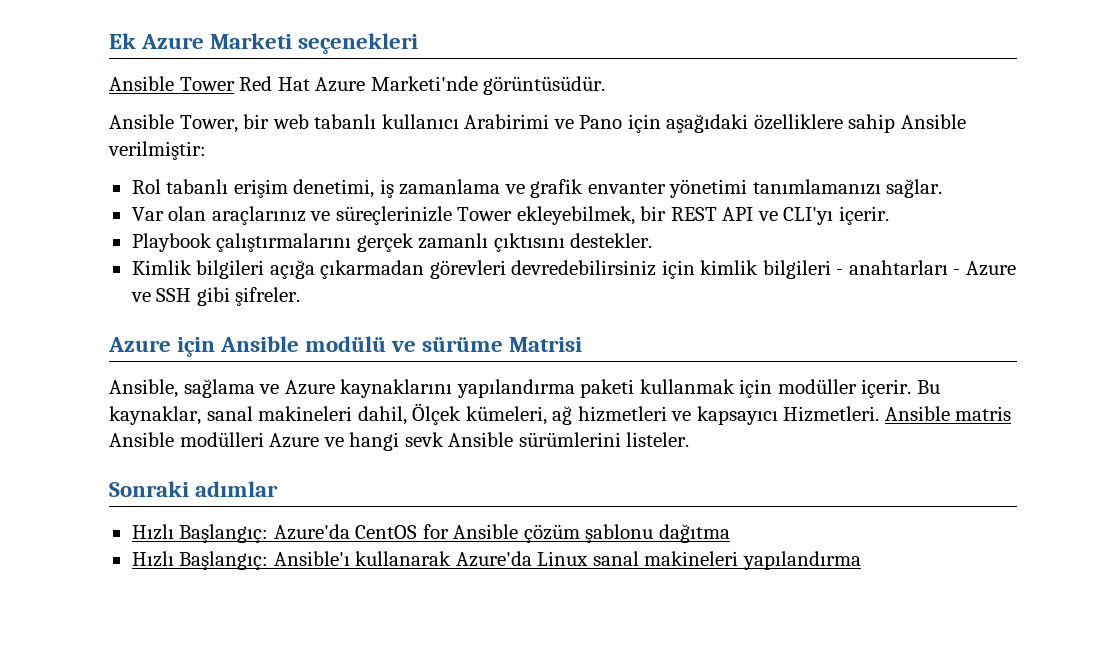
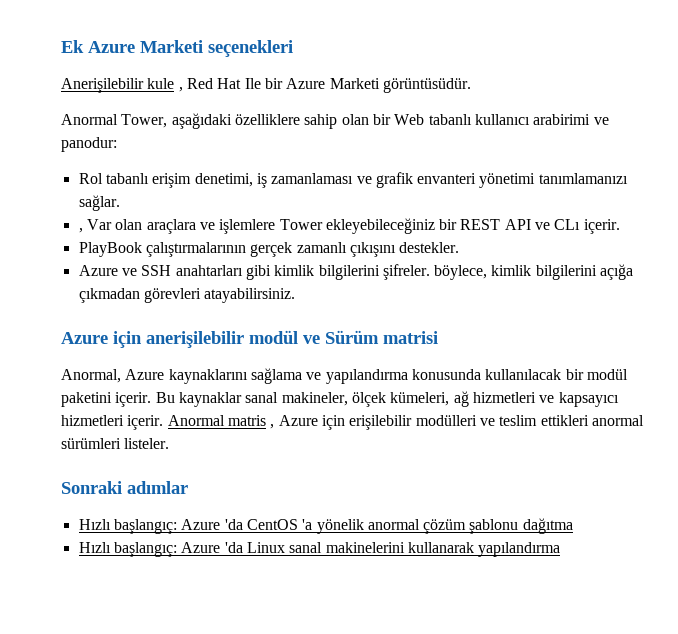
[109,76,606,95] [109,114,966,133] [108,141,206,160] Ansible Tower Red Hat Azure Marketi'nde görüntüsüdür. // Ansible Tower, bir web tabanlı kullanıcı Arabirimi ve Pano için aşağıdaki özelliklere sahip Ansible verilmiştir: -> [61,78,471,93] [61,113,609,129] [61,137,117,152] Anerişilebilir kule , Red Hat Ile bir Azure Marketi görüntüsüdür. // Anormal Tower, aşağıdaki özelliklere sahip olan bir Web tabanlı kullanıcı arabirimi ve panodur:
[399,179,501,195] zamanlama -> [271,173,354,184] zamanlaması
[587,182,666,194] envanter -> [417,173,477,184] envanteri
(943, 188) none -> [78,228,83,233] ,
[211,206,635,225] araçlarınız ve süreçlerinizle Tower ekleyebilmek, -> [146,218,435,234] araçlara ve işlemlere Tower ekleyebileceğiniz
[783,207,834,225] CLI'yı -> [554,219,581,230] CLı
[131,233,352,252] Playbook çalıştırmalarını -> [78,242,246,257] PlayBook çalıştırmalarının
[493,233,565,252] çıktısını -> [349,242,396,257] çıkışını
[131,260,1016,279] [130,287,301,306] [108,336,583,357] [109,379,940,398] [109,403,462,425] Kimlik bilgileri açığa çıkarmadan görevleri devredebilirsiniz için kimlik bilgileri - anahtarları - Azure ve SSH gibi şifreler. // Azure için Ansible modülü ve sürüme Matrisi // Ansible, sağlama ve Azure kaynaklarını yapılandırma paketi kullanmak için modüller içerir. Bu kaynaklar, sanal makineleri dahil, Ölçek -> [78,264,634,280] [78,288,296,303] [61,330,438,348] [61,368,628,384] [61,392,386,407] Azure ve SSH anahtarları gibi kimlik bilgilerini şifreler. böylece, kimlik bilgilerini açığa çıkmadan görevleri atayabilirsiniz. // Azure için anerişilebilir modül ve Sürüm matrisi // Anormal, Azure kaynaklarını sağlama ve yapılandırma konusunda kullanılacak bir modül paketini içerir. Bu kaynaklar sanal makineler, ölçek
[783,406,1012,422] [109,432,690,451] [109,481,279,497] [131,524,730,543] [131,551,739,570] Hizmetleri. Ansible matris Ansible modülleri Azure ve hangi sevk Ansible sürümlerini listeler. // Sonraki adımlar // Hızlı Başlangıç: Azure'da CentOS for Ansible çözüm şablonu dağıtma // Hızlı Başlangıç: Ansible'ı kullanarak Azure'da Linux sanal makineleri -> [61,415,644,430] [61,438,170,449] [61,481,188,494] [78,518,573,534] [78,542,474,557] hizmetleri içerir. Anormal matris , Azure için erişilebilir modülleri ve teslim ettikleri anormal sürümleri listeler. // Sonraki adımlar // Hızlı başlangıç: Azure 'da CentOS 'a yönelik anormal çözüm şablonu dağıtma // Hızlı başlangıç: Azure 'da Linux sanal makinelerini kullanarak

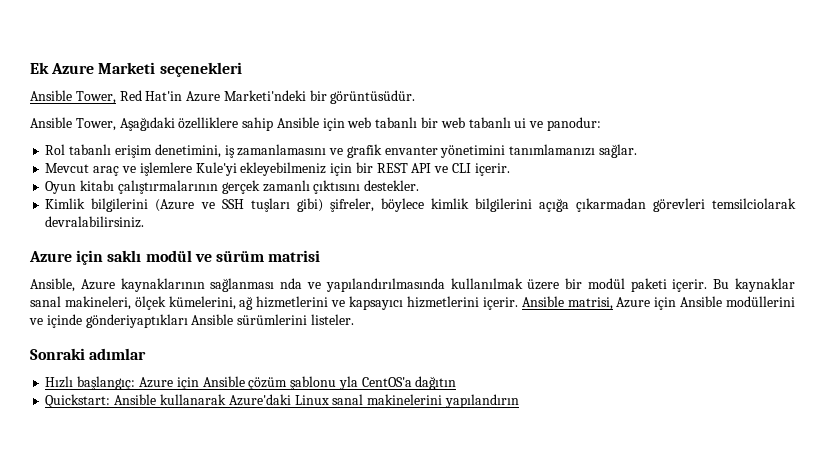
[61,78,471,93] [61,113,591,129] Anerişilebilir kule , Red Hat Ile bir Azure Marketi görüntüsüdür. // Anormal Tower, aşağıdaki özelliklere sahip olan bir Web tabanlı kullanıcı arabirimi -> [30,90,416,104] [30,117,527,131] Ansible Tower, Red Hat'in Azure Marketi'ndeki bir görüntüsüdür. // Ansible Tower, Aşağıdaki özelliklere sahip Ansible için web tabanlı bir web tabanlı ui
[194,172,628,188] [78,195,120,211] [78,218,435,234] denetimi, iş zamanlaması ve grafik envanteri yönetimi tanımlamanızı sağlar. // , Var olan araçlara ve işlemlere Tower ekleyebileceğiniz -> [154,144,637,158] [45,162,353,176] denetimini, iş zamanlamasını ve grafik envanter yönetimini tanımlamanızı sağlar. // Mevcut araç ve işlemlere Kule'yi ekleyebilmeniz için
[554,219,581,230] CLı -> [451,163,471,173] CLI
[78,242,142,257] PlayBook -> [45,180,115,194] Oyun kitabı
[349,242,396,257] çıkışını -> [313,180,361,194] çıktısını
[78,264,634,280] [78,288,296,303] [61,331,244,348] Azure ve SSH anahtarları gibi kimlik bilgilerini şifreler. böylece, kimlik bilgilerini açığa çıkmadan görevleri atayabilirsiniz. // Azure için anerişilebilir -> [45,198,796,212] [45,216,145,228] [29,250,142,265] Kimlik bilgilerini (Azure ve SSH tuşları gibi) şifreler, böylece kimlik bilgilerini açığa çıkarmadan görevleri temsilciolarak devralabilirsiniz. // Azure için saklı
[325,330,379,344] Sürüm -> [215,251,264,262] sürüm
[61,368,562,384] Anormal, Azure kaynaklarını sağlama ve yapılandırma konusunda kullanılacak -> [30,278,560,292] Ansible, Azure kaynaklarının sağlanması nda ve yapılandırılmasında kullanılmak üzere
[61,392,112,407] paketini -> [630,278,667,292] paketi
[281,391,619,407] [61,415,644,430] [61,438,121,449] makineler, ölçek kümeleri, ağ hizmetleri ve kapsayıcı hizmetleri içerir. Anormal matris , Azure için erişilebilir modülleri ve teslim ettikleri anormal sürümleri -> [64,296,796,310] [29,314,308,328] makineleri, ölçek kümelerini, ağ hizmetlerini ve kapsayıcı hizmetlerini içerir. Ansible matrisi, Azure için Ansible modüllerini ve içinde gönderiyaptıkları Ansible sürümlerini
[224,518,573,534] [78,542,243,557] 'da CentOS 'a yönelik anormal çözüm şablonu dağıtma // Hızlı başlangıç: Azure 'da -> [176,376,457,390] [45,394,291,408] için Ansible çözüm şablonu yla CentOS'a dağıtın // Quickstart: Ansible kullanarak Azure'daki
[407,542,561,557] kullanarak yapılandırma -> [444,394,519,408] yapılandırın

